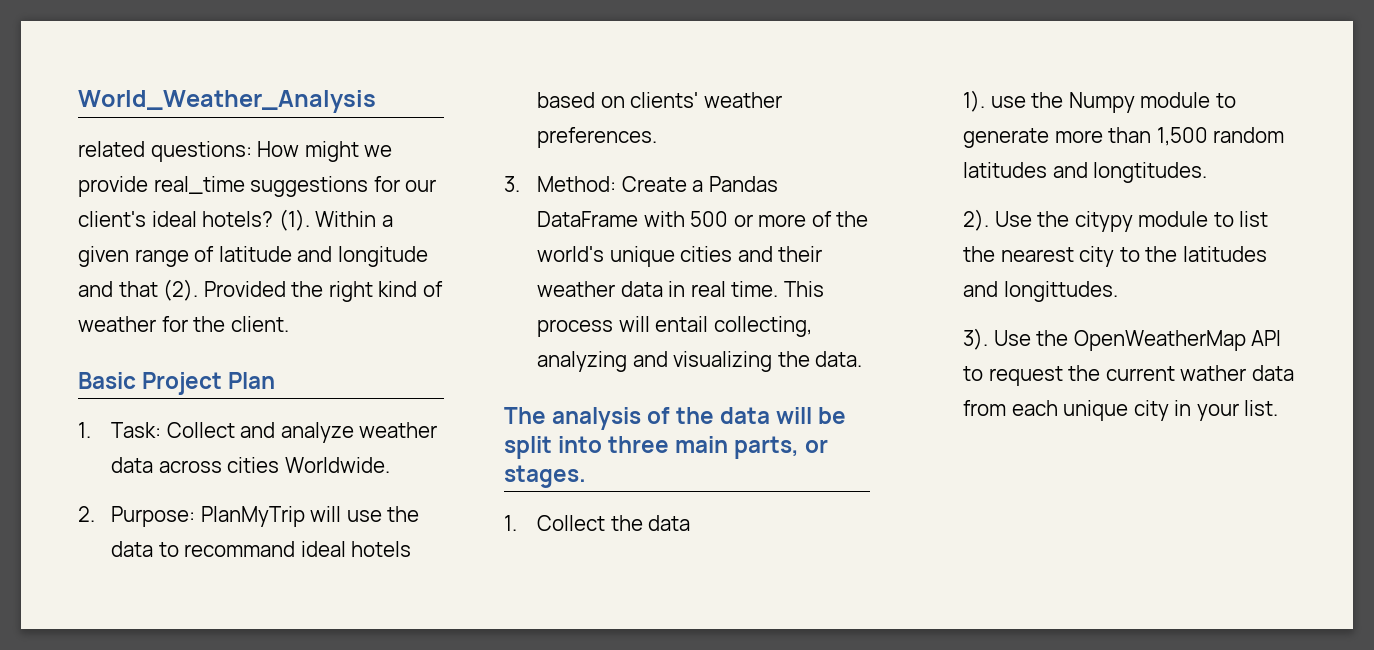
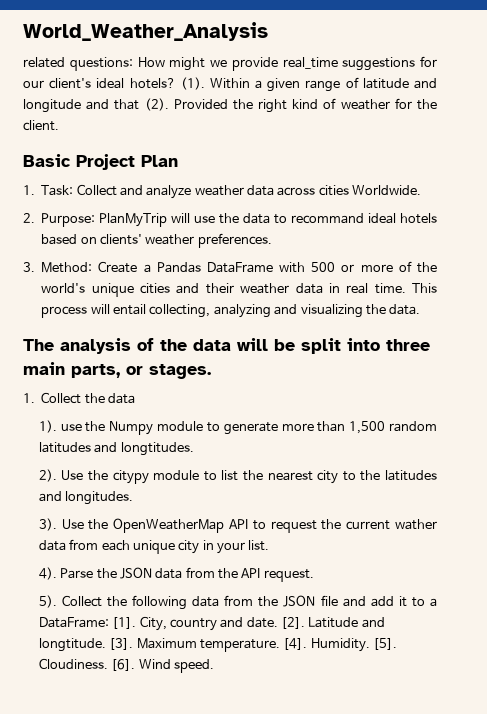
[1003,281,1118,302] longittudes. -> [65,491,134,505] longitudes.
(1279, 408) none -> [38,567,314,582] [38,595,437,610] [38,616,385,631] [38,638,398,652] [38,658,214,673] // 4). Parse the JSON data from the API request. // 5). Collect the following data from the JSON file and add it to a DataFrame: [1]. City, country and date. [2]. Latitude and longtitude. [3]. Maximum temperature. [4]. Humidity. [5]. Cloudiness. [6]. Wind speed.

